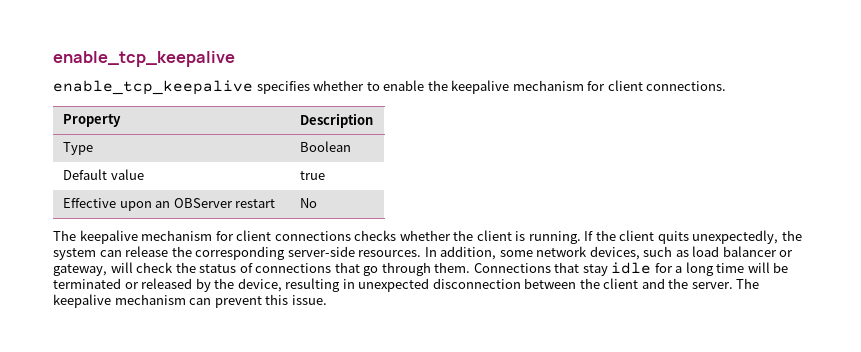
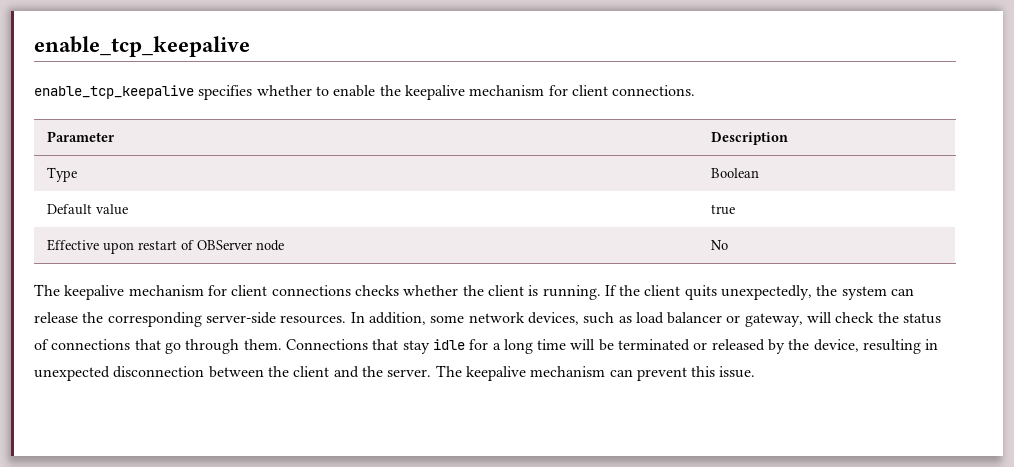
[62,114,121,127] Property -> [46,131,115,142] Parameter
[155,198,276,208] an OBServer restart -> [137,240,284,251] restart of OBServer node

